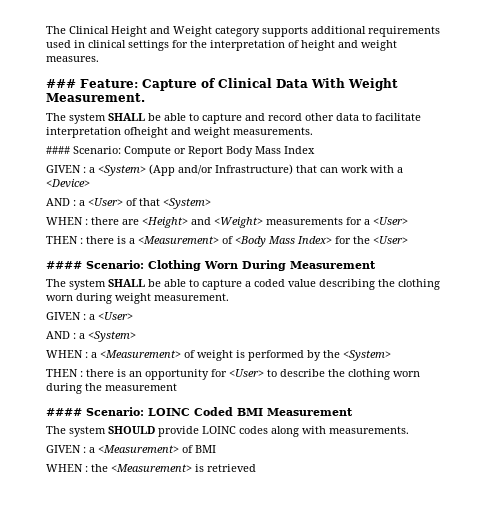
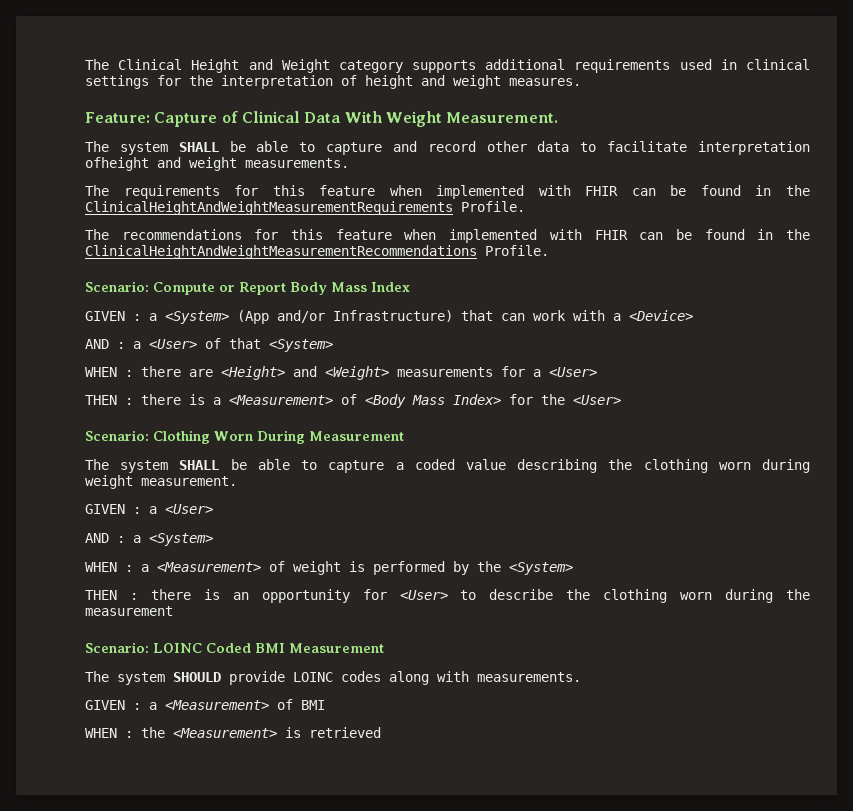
[46,79,76,88] ### -> (581, 82) none
[46,146,70,154] #### -> [85,185,811,199] [85,201,525,215] [85,229,811,243] [85,245,549,259] The requirements for this feature when implemented with FHIR can be found in the ClinicalHeightAndWeightMeasurementRequirements Profile. // The recommendations for this feature when implemented with FHIR can be found in the ClinicalHeightAndWeightMeasurementRecommendations Profile. //
[46,261,82,269] #### -> (621, 400) none
[46,408,82,416] #### -> (173, 611) none

